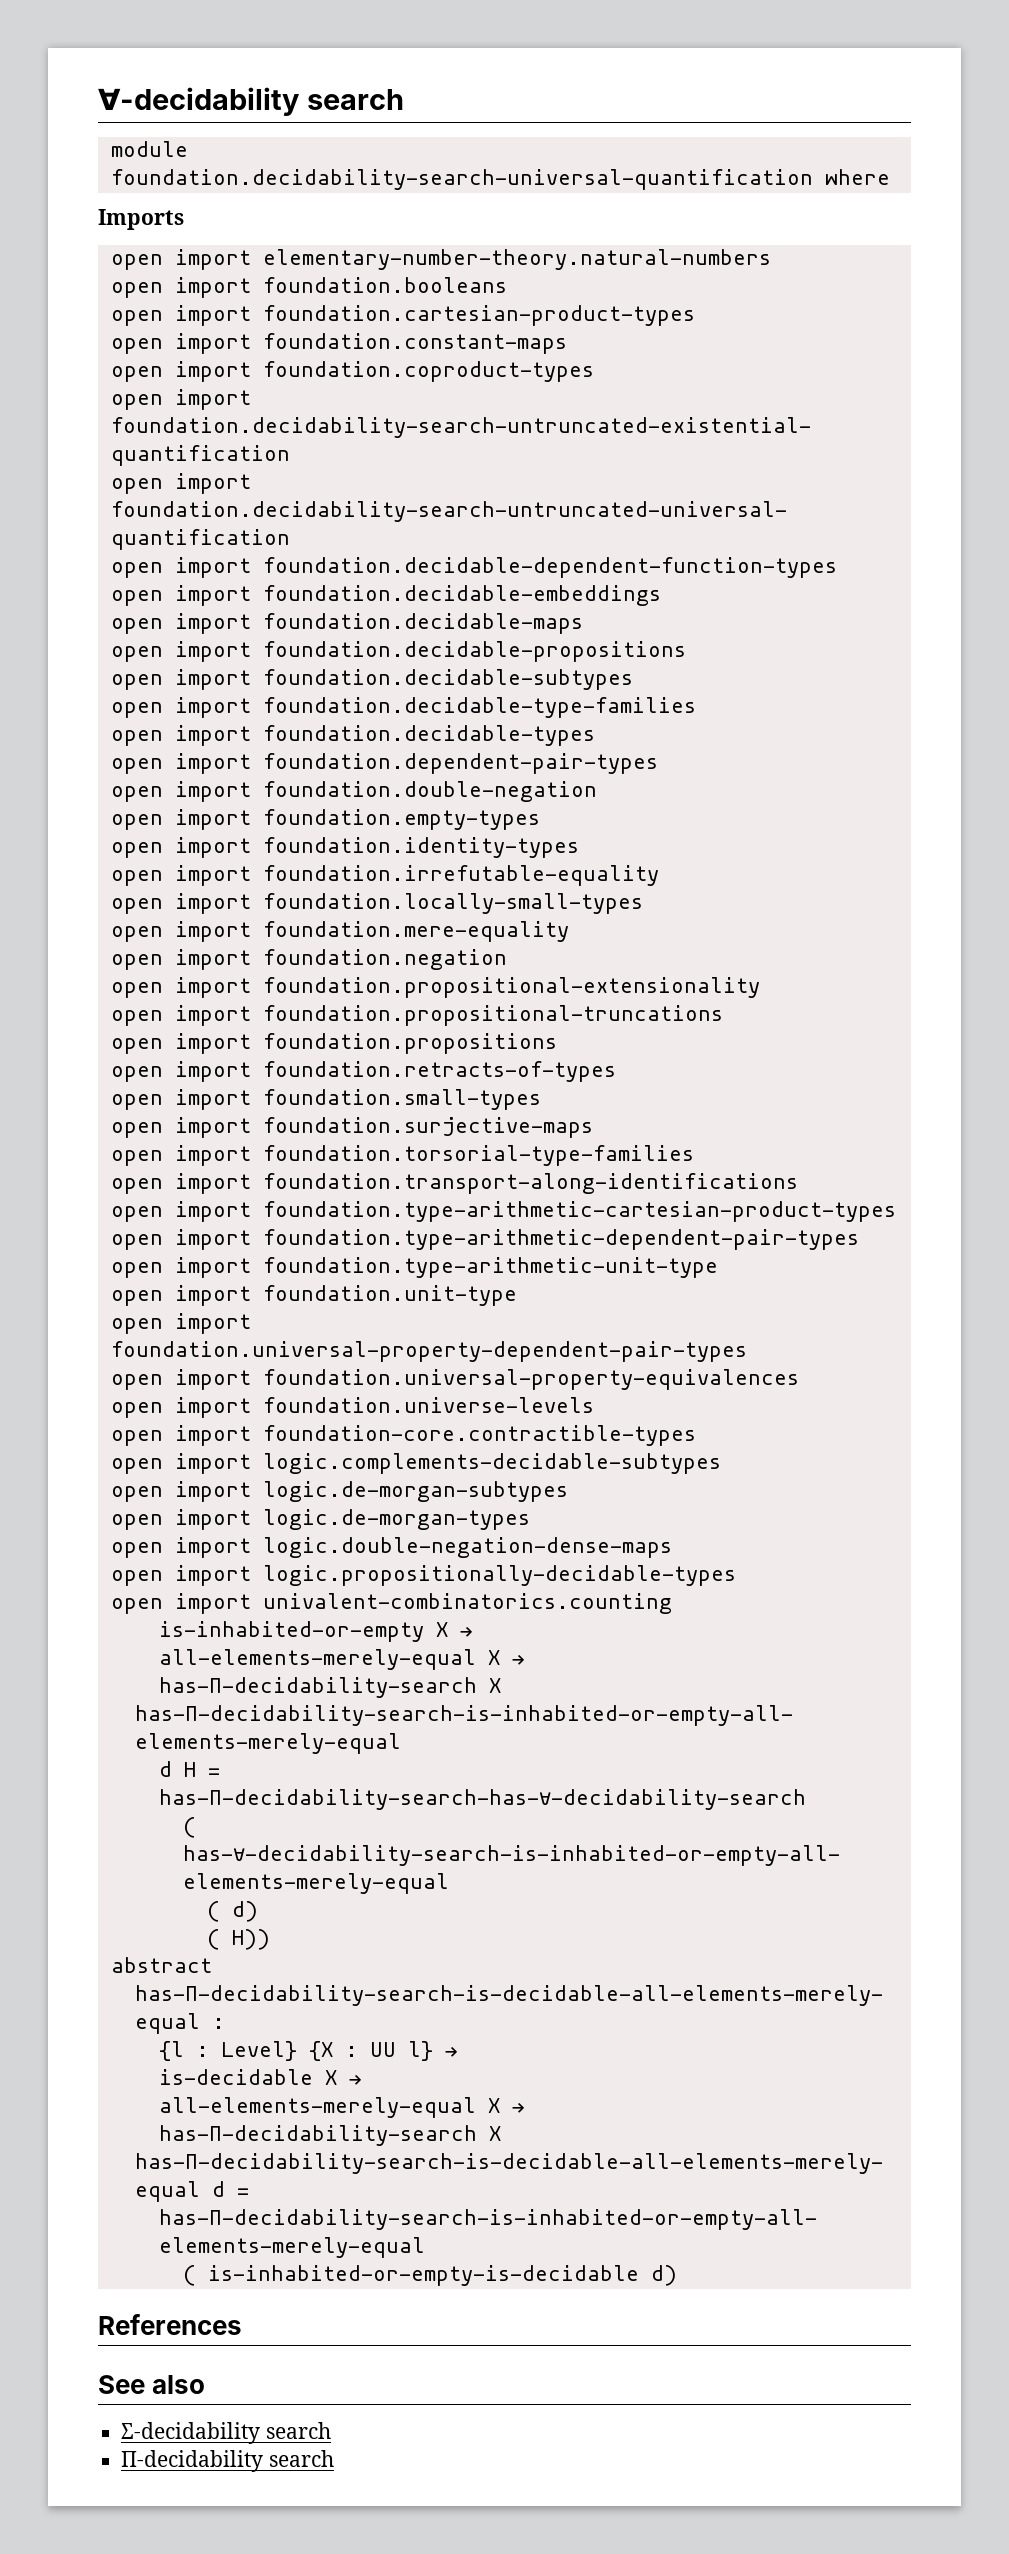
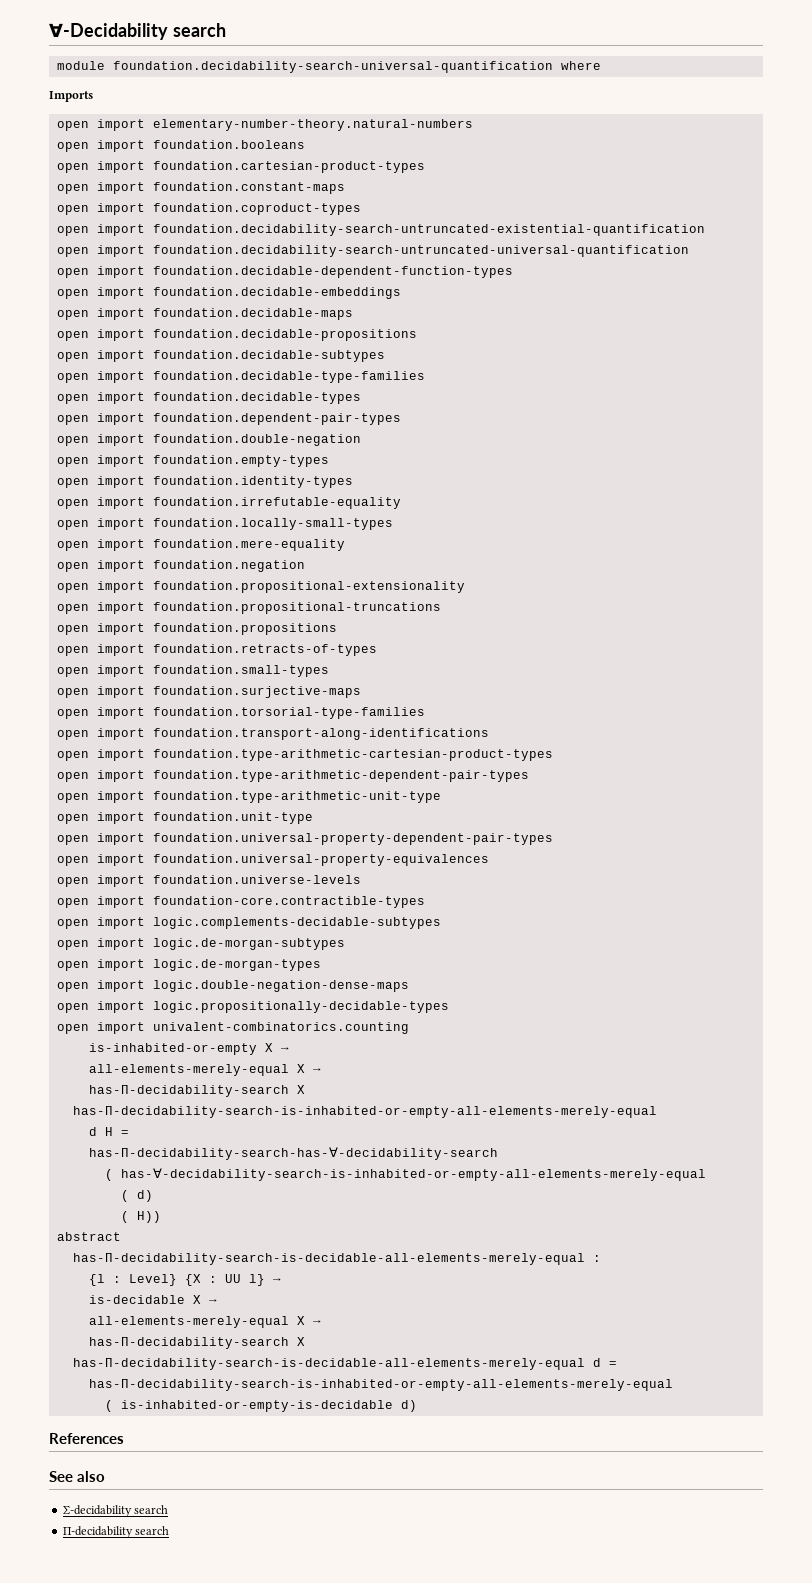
[98,87,299,116] ∀-decidability -> [49,23,168,40] ∀-Decidability

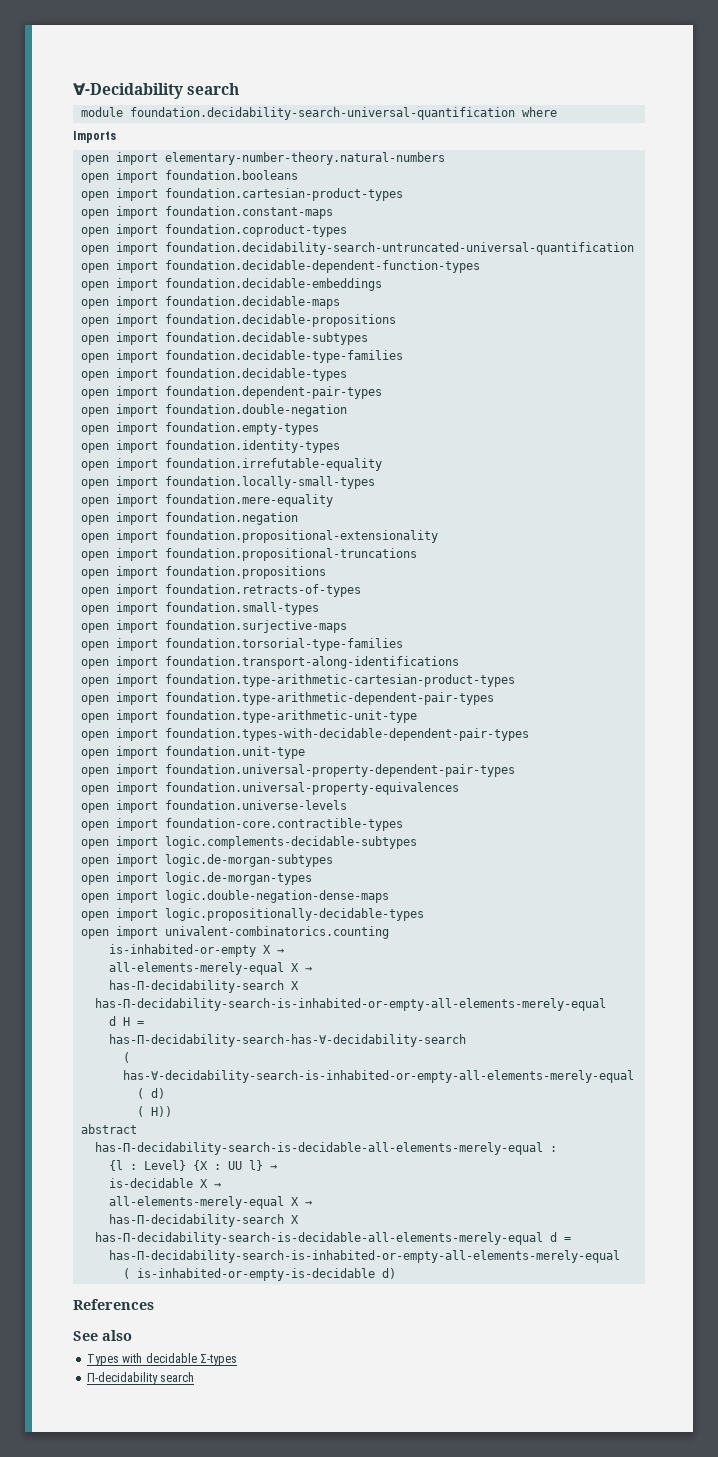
[56,224,705,236] // open import foundation.decidability-search-untruncated-existential-quantification -> (347, 230) none
(441, 797) none -> [80,728,529,741] // open import foundation.types-with-decidable-dependent-pair-types
[62,1505,169,1517] Σ-decidability search -> [86,1353,237,1366] Types with decidable Σ-types

